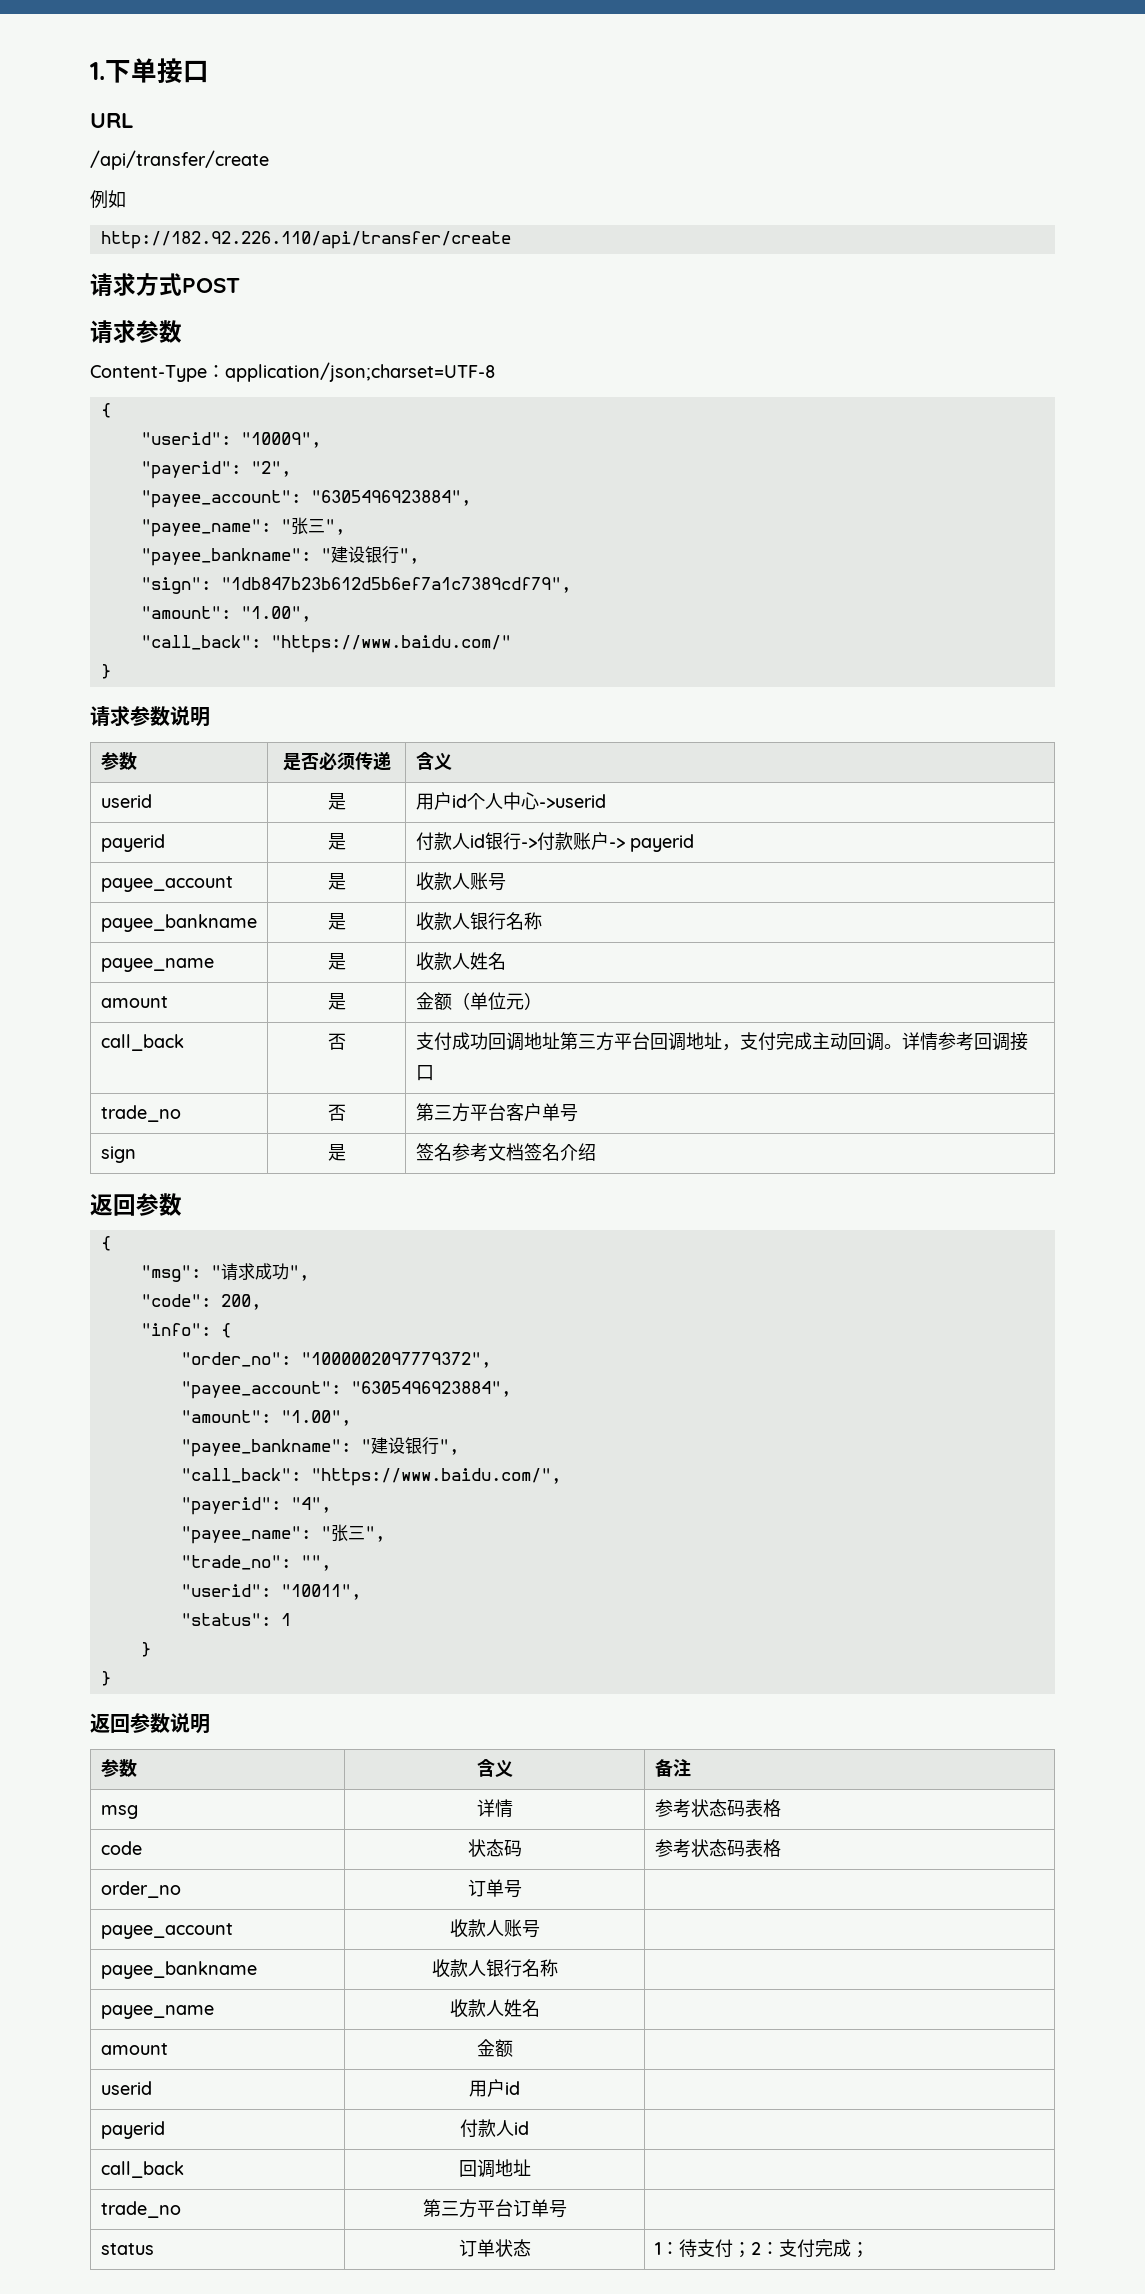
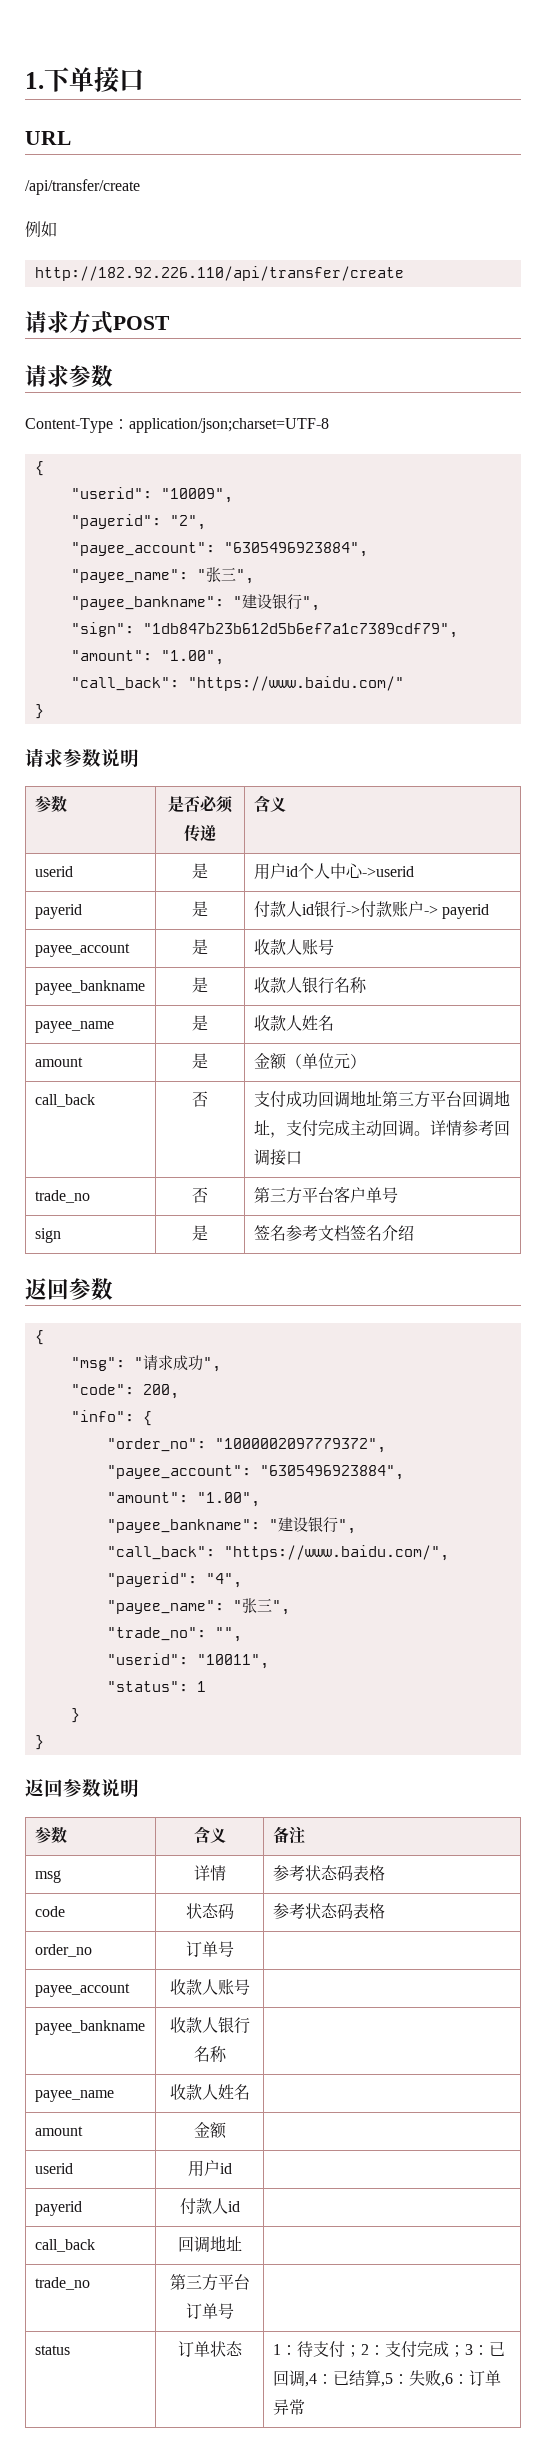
(869, 2250) none -> [464,2341,505,2356] [272,2370,501,2387] [272,2399,305,2415] 3：已回调,4：已结算,5：失败,6：订单异常

